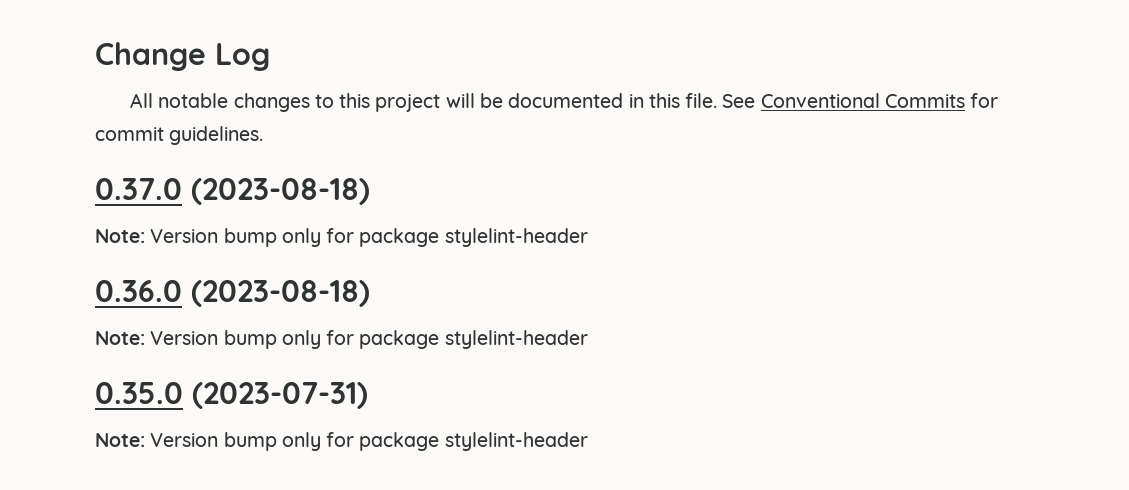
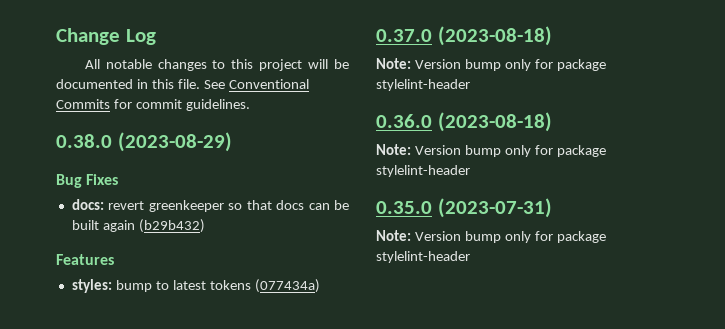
(264, 135) none -> [56,132,232,152] [56,174,119,188] [71,199,350,212] [71,219,205,233] [56,254,114,265] [71,279,320,293] // 0.38.0 (2023-08-29) // Bug Fixes // docs: revert greenkeeper so that docs can be built again (b29b432) // Features // styles: bump to latest tokens (077434a)

